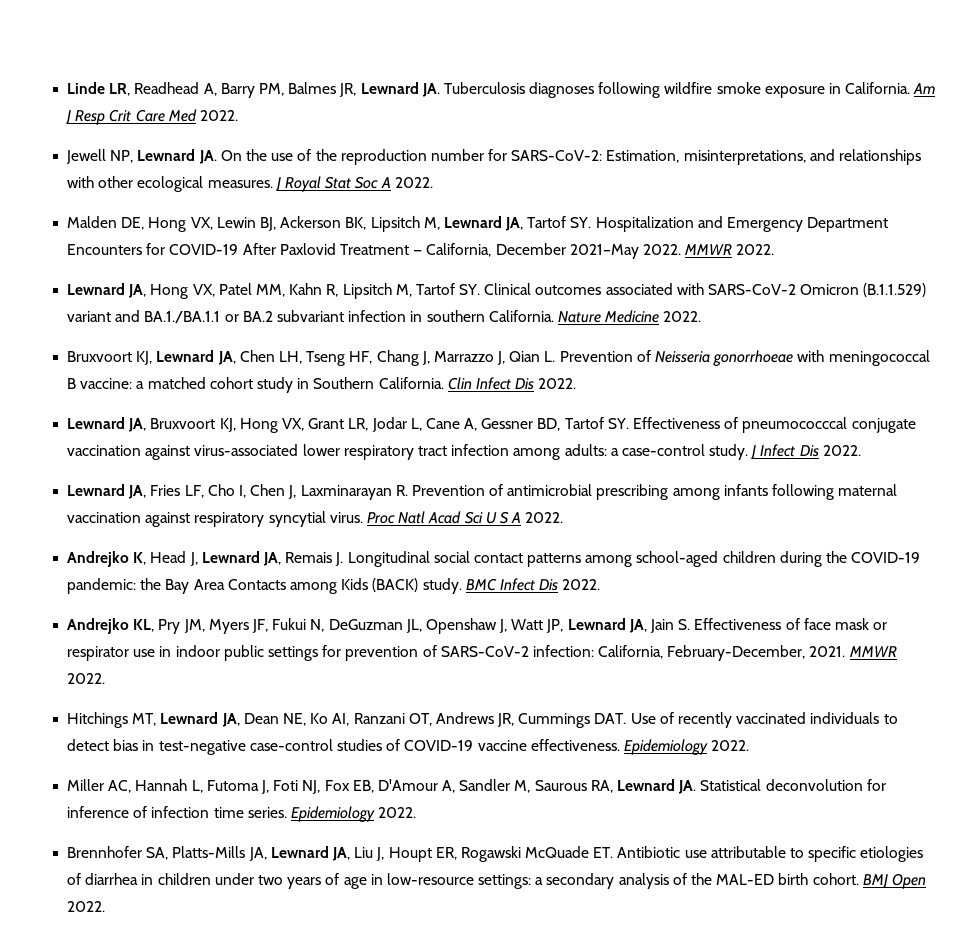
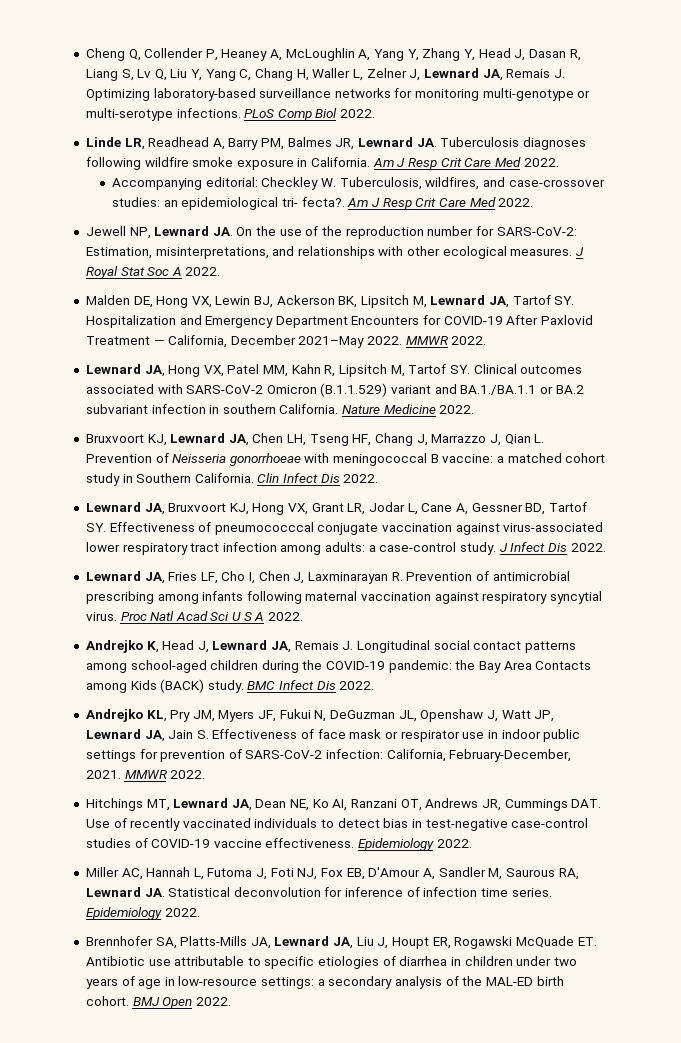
(67, 88) none -> [85,48,581,61] [85,68,565,81] [85,88,591,101] [85,108,376,121] Cheng Q, Collender P, Heaney A, McLoughlin A, Yang Y, Zhang Y, Head J, Dasan R, Liang S, Lv Q, Liu Y, Yang C, Chang H, Waller L, Zelner J, Lewnard JA, Remais J. Optimizing laboratory-based surveillance networks for monitoring multi-genotype or multi-serotype infections. PLoS Comp Biol 2022. //
(238, 115) none -> [112,177,605,190] [112,197,534,210] // Accompanying editorial: Checkley W. Tuberculosis, wildfires, and case-crossover studies: an epidemiological tri- fecta?. Am J Resp Crit Care Med 2022.

